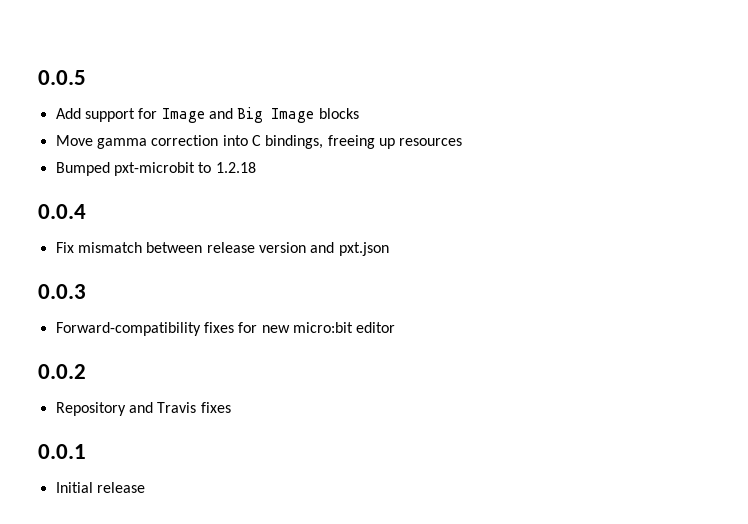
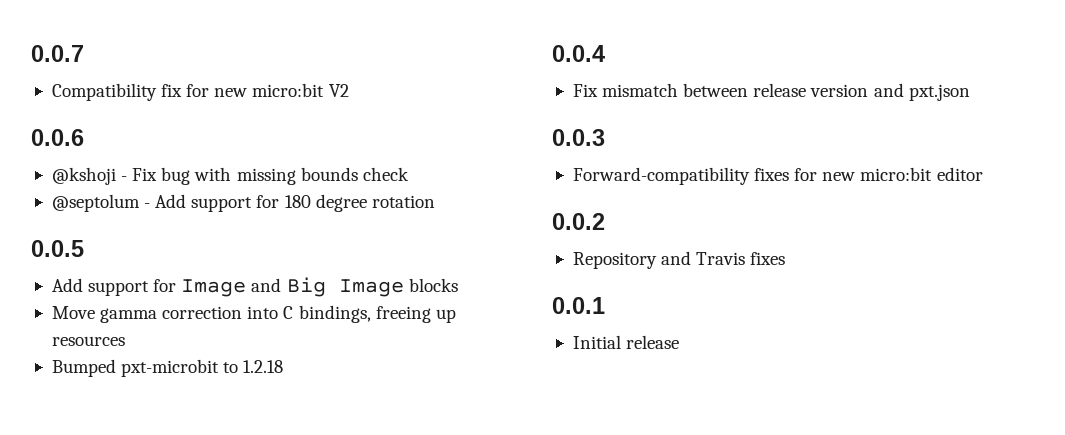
(38, 77) none -> [31,45,84,62] [51,83,349,101] [31,129,84,146] [51,167,409,185] [51,194,435,212] 0.0.7 // Compatibility fix for new micro:bit V2 // 0.0.6 // @kshoji - Fix bug with missing bounds check // @septolum - Add support for 180 degree rotation //

